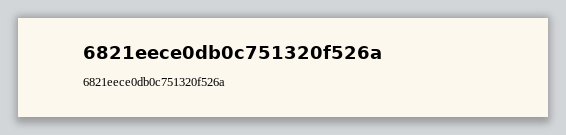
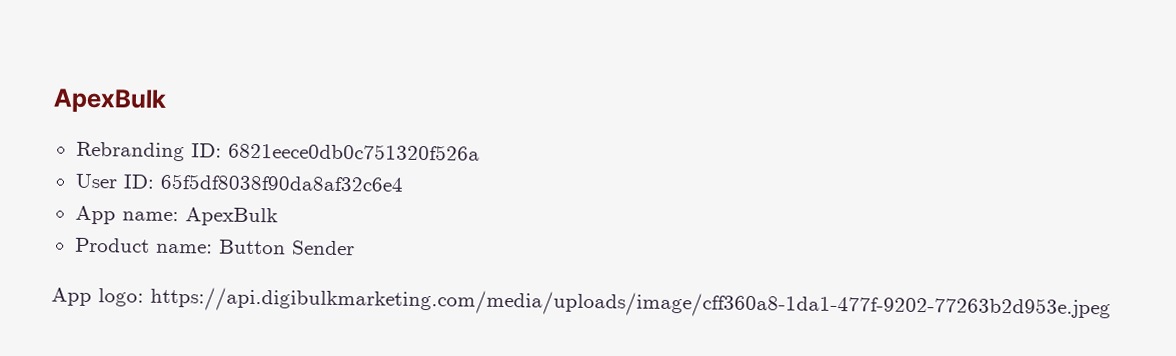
[83,45,382,59] [83,77,225,86] 6821eece0db0c751320f526a // 6821eece0db0c751320f526a -> [53,88,167,113] [75,141,480,162] [74,173,404,192] [74,205,278,227] [74,237,355,256] [51,286,1111,322] ApexBulk // Rebranding ID: 6821eece0db0c751320f526a // User ID: 65f5df8038f90da8af32c6e4 // App name: ApexBulk // Product name: Button Sender // App logo: https://api.digibulkmarketing.com/media/uploads/image/cff360a8-1da1-477f-9202-77263b2d953e.jpeg

